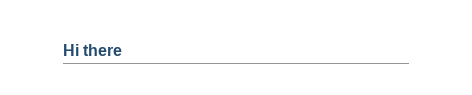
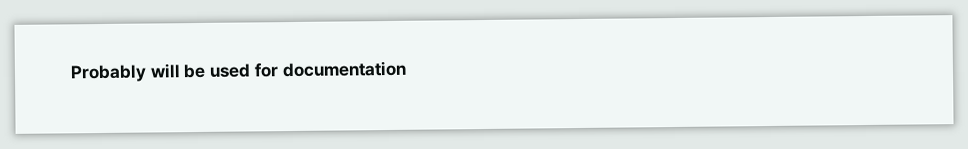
[63,44,123,56] Hi there -> [70,60,407,83] Probably will be used for documentation

